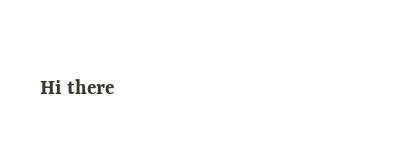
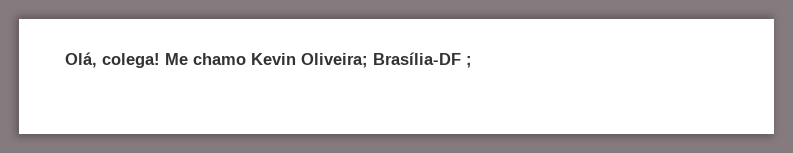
[40,79,114,94] Hi there -> [65,52,472,68] Olá, colega! Me chamo Kevin Oliveira; Brasília-DF ;

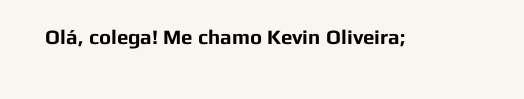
[373,52,472,68] Brasília-DF ; -> (405, 38) none

